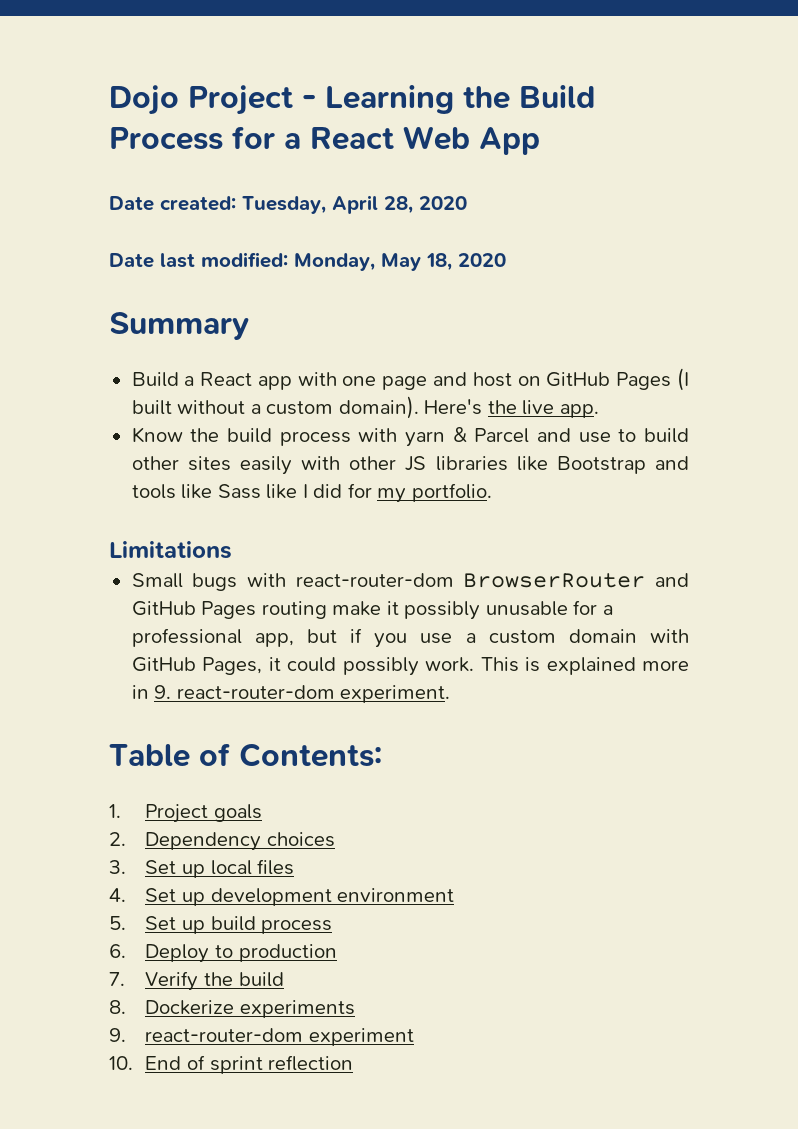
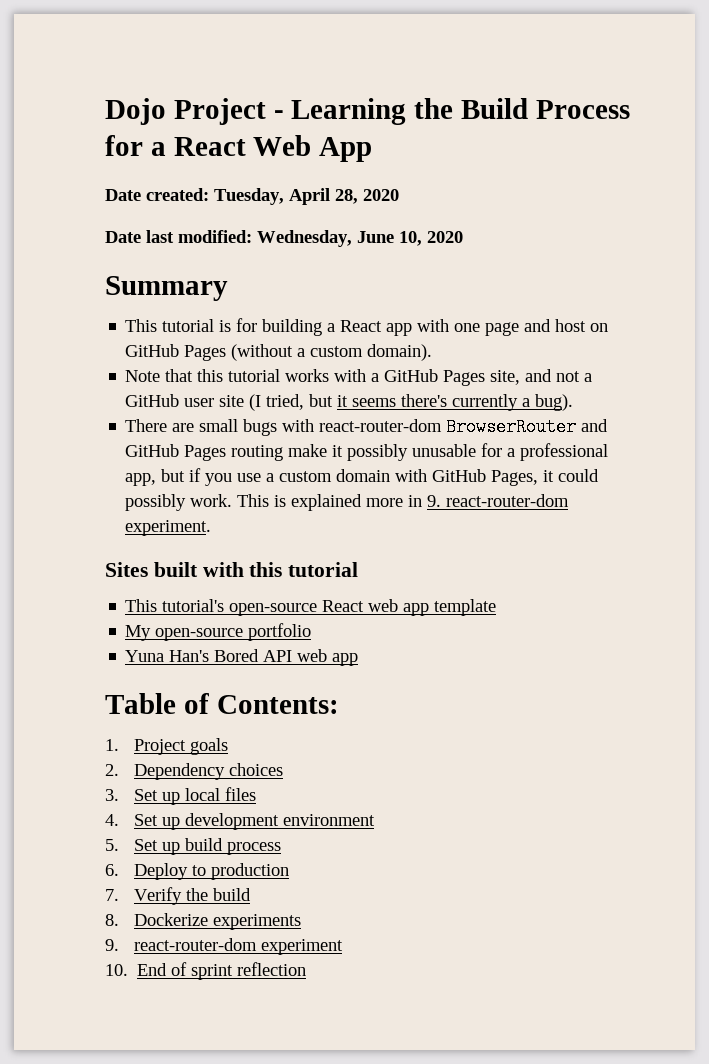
[294,253,452,271] Monday, May 18, -> [257,230,422,247] Wednesday, June 10,
[131,372,179,387] Build -> [125,318,323,336] This tutorial is for building
[677,368,690,391] [131,400,246,415] (I built without -> [231,344,294,361] (without
[424,399,599,418] [131,427,690,447] [131,456,689,475] [131,483,492,503] [109,541,232,559] [131,573,183,588] Here's the live app. // Know the build process with yarn & Parcel and use to build other sites easily with other JS libraries like Bootstrap and tools like Sass like I did for my portfolio. // Limitations // Small -> [125,369,593,386] [125,394,574,411] [125,419,239,432] // Note that this tutorial works with a GitHub Pages site, and not a GitHub user site (I tried, but it seems there's currently a bug). // There are small
(451, 694) none -> [105,562,359,577] [125,599,497,616] [125,623,312,641] [125,649,359,666] // Sites built with this tutorial // This tutorial's open-source React web app template // My open-source portfolio // Yuna Han's Bored API web app

